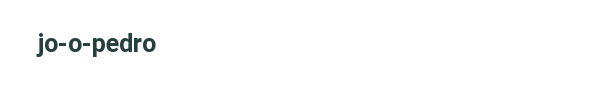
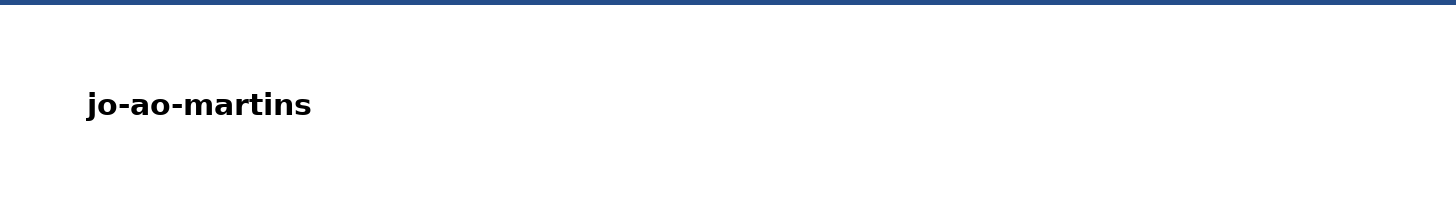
[36,33,156,57] jo-o-pedro -> [86,92,312,121] jo-ao-martins

